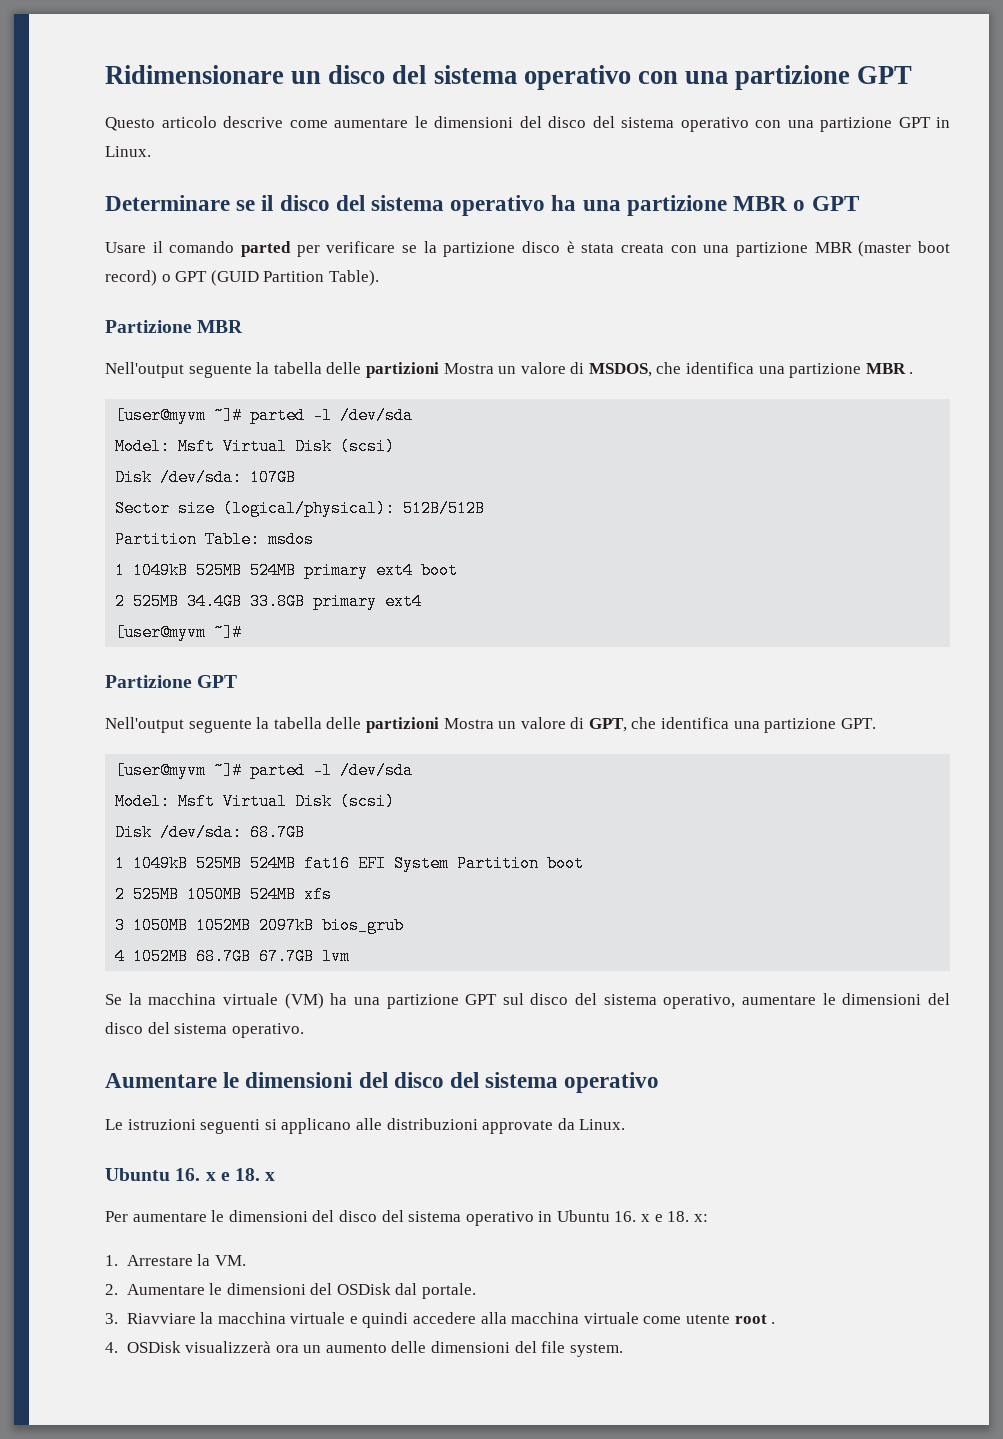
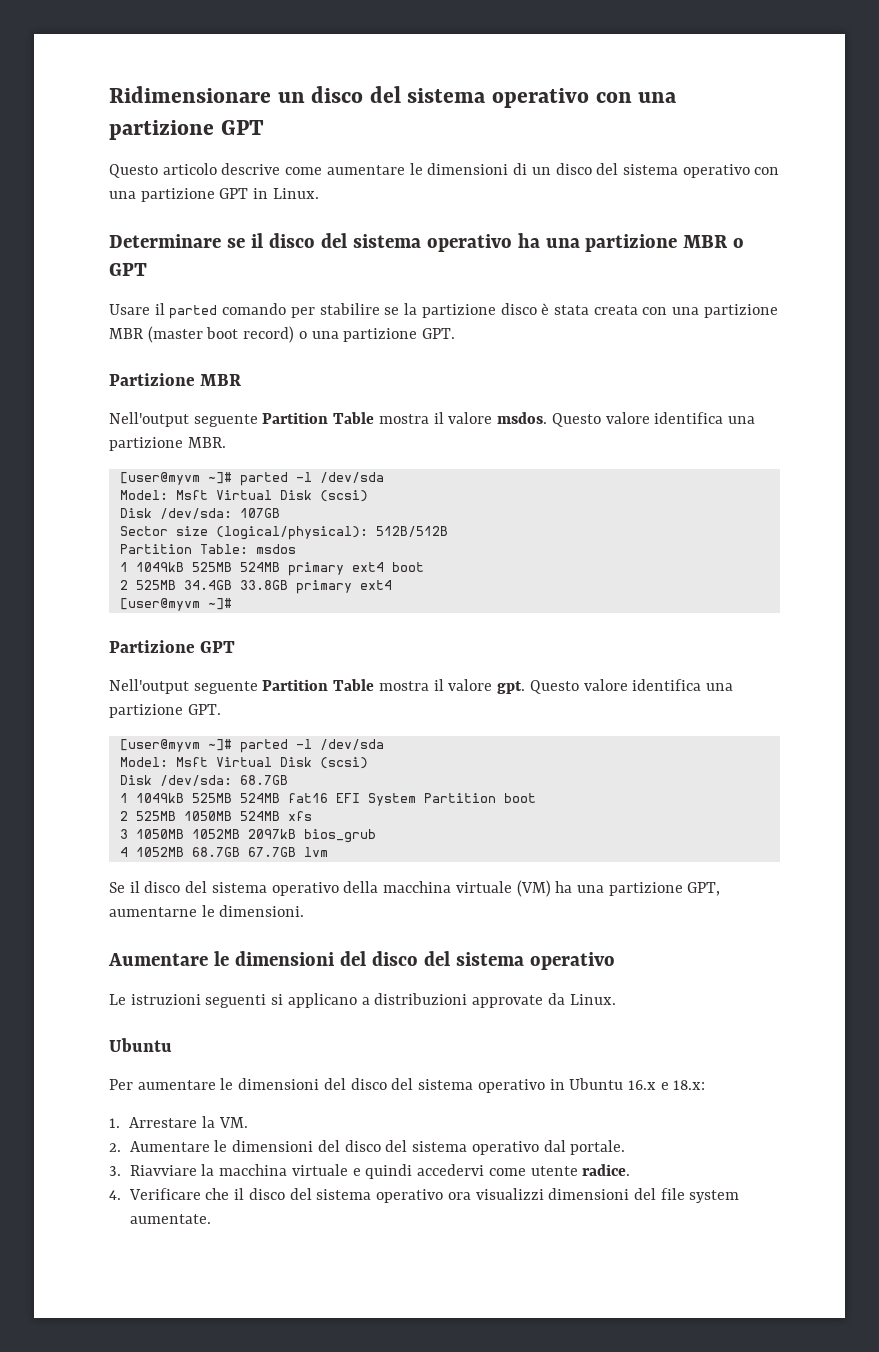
[519,116,542,128] del -> [513,163,551,175] di un
[169,241,396,257] comando parted per verificare -> [169,303,380,319] parted comando per stabilire
[175,270,379,286] GPT (GUID Partition Table). -> [311,328,456,342] una partizione GPT.
[256,362,914,378] la tabella delle partizioni Mostra un valore di MSDOS, che identifica una partizione MBR . -> [262,412,755,427] [109,437,226,451] Partition Table mostra il valore msdos. Questo valore identifica una partizione MBR.
[256,717,657,733] la tabella delle partizioni Mostra un valore di GPT, che -> [262,679,628,694] Partition Table mostra il valore gpt. Questo valore
[128,993,142,1005] la -> [129,881,379,896] il disco del sistema operativo della
[465,993,950,1009] [105,1022,304,1038] GPT sul disco del sistema operativo, aumentare le dimensioni del disco del sistema operativo. -> [687,882,721,896] [109,905,305,917] GPT, aumentarne le dimensioni.
[355,1118,382,1130] alle -> [361,997,370,1005] a
[175,1168,276,1181] 16. x e 18. x -> (172, 1045) none
[614,1211,708,1222] 16. x e 18. x: -> [627,1080,706,1090] 16.x e 18.x:
[336,1283,391,1295] OSDisk -> [344,1140,539,1155] disco del sistema operativo
[413,1312,776,1324] [105,1341,427,1353] accedere alla macchina virtuale come utente root . // 4. OSDisk visualizzerà ora un aumento delle -> [417,1164,631,1176] [109,1188,544,1203] accedervi come utente radice. // 4. Verificare che il disco del sistema operativo ora visualizzi
[569,1343,623,1357] system. -> [689,1190,740,1203] [129,1214,211,1224] system aumentate.

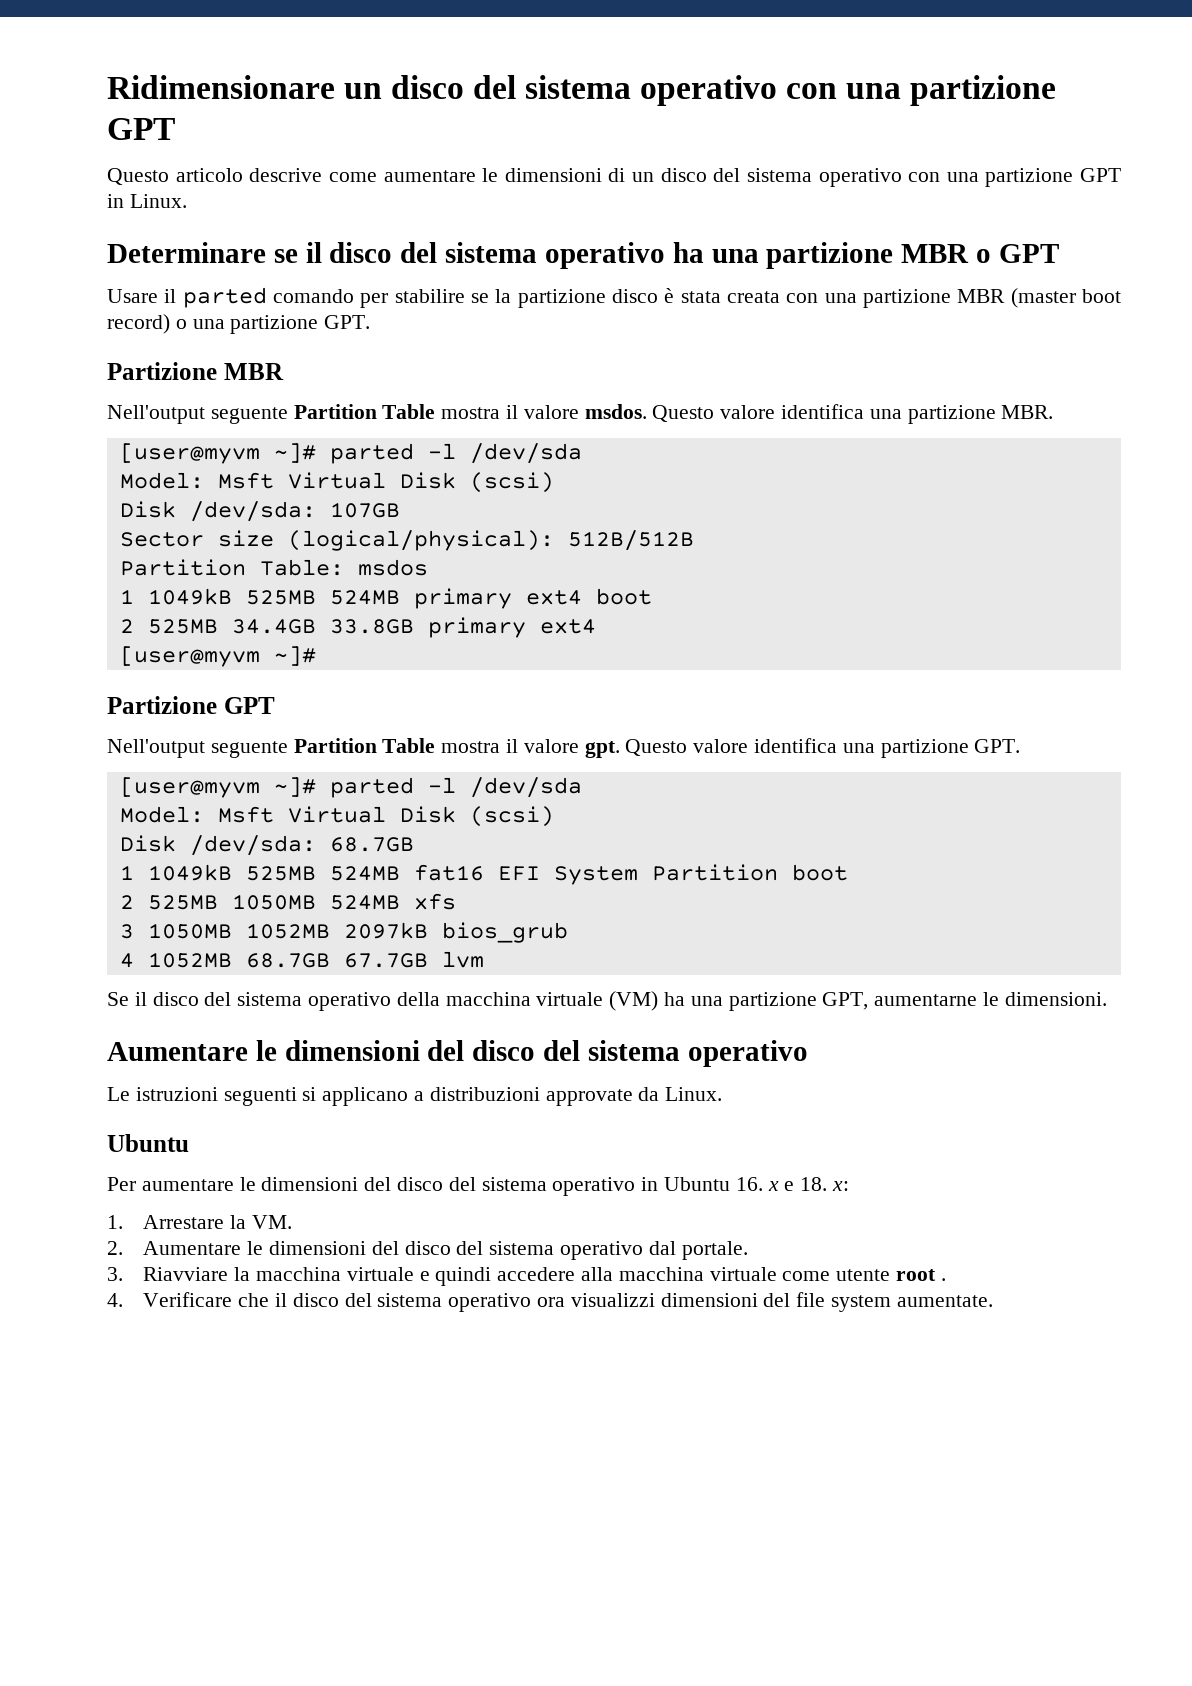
[627,1080,706,1090] 16.x e 18.x: -> [735,1177,850,1191] 16. x e 18. x:
[417,1164,631,1176] accedervi come utente radice. -> [497,1267,946,1281] accedere alla macchina virtuale come utente root .

